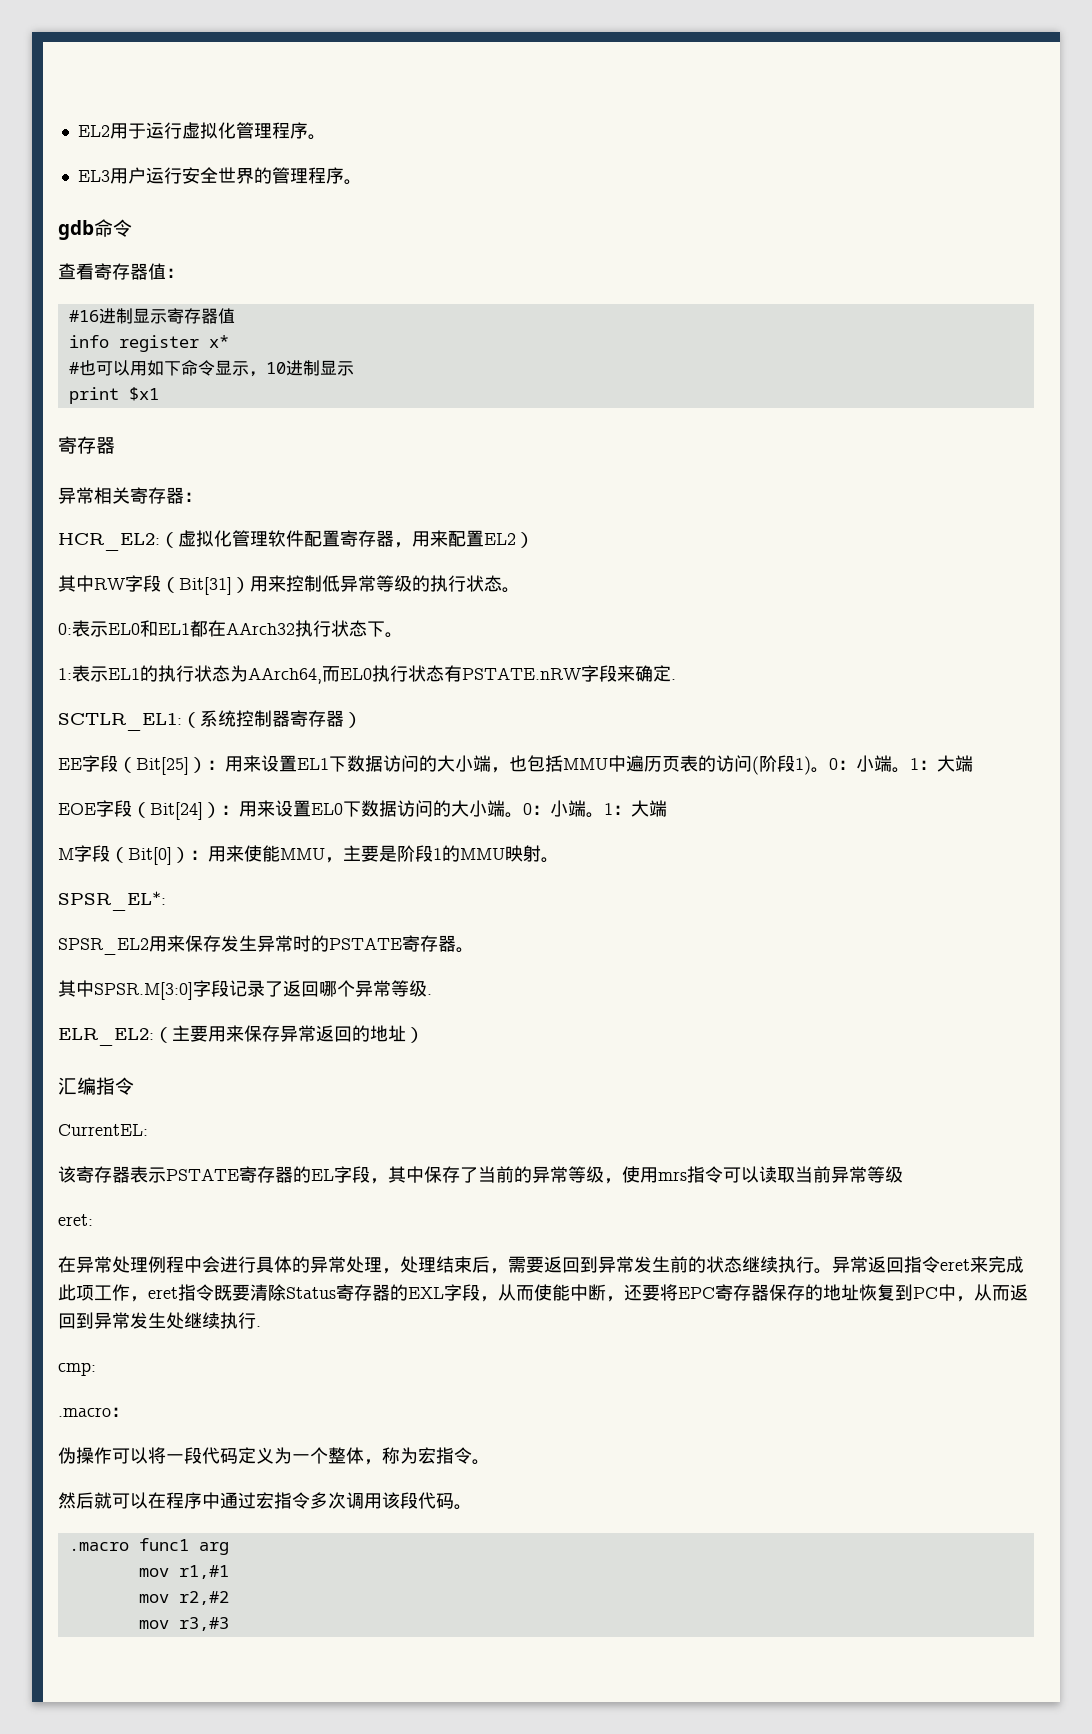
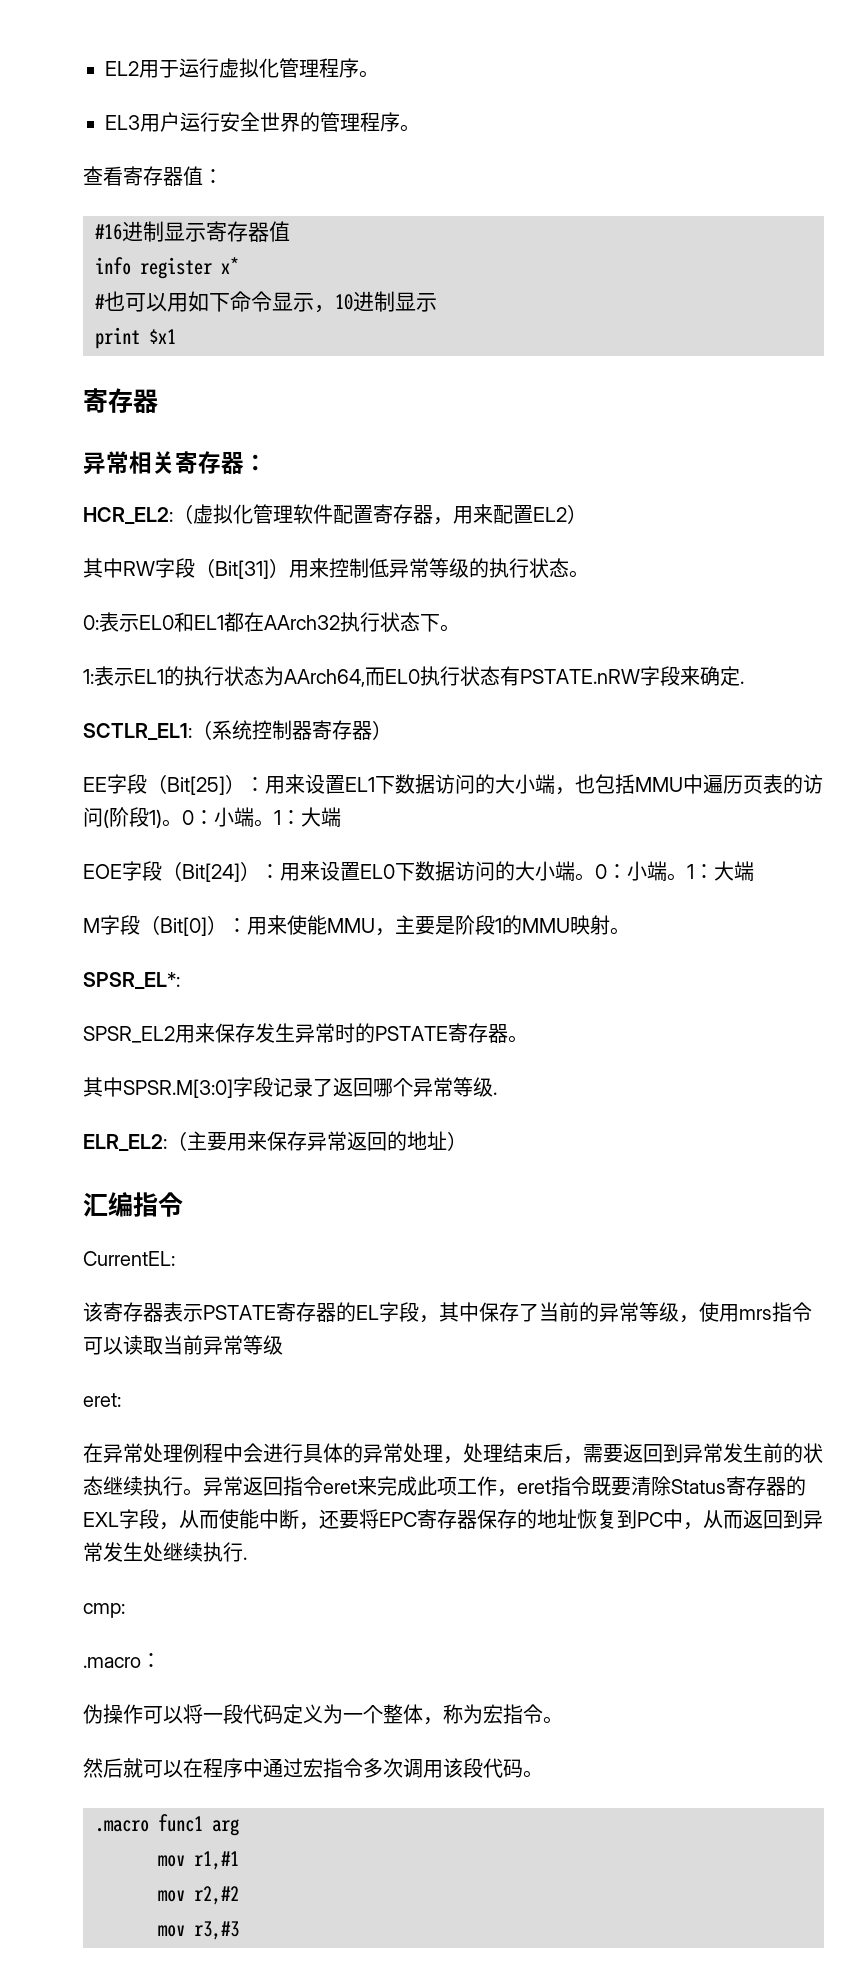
[58,219,132,240] // gdb命令 -> (420, 128) none

